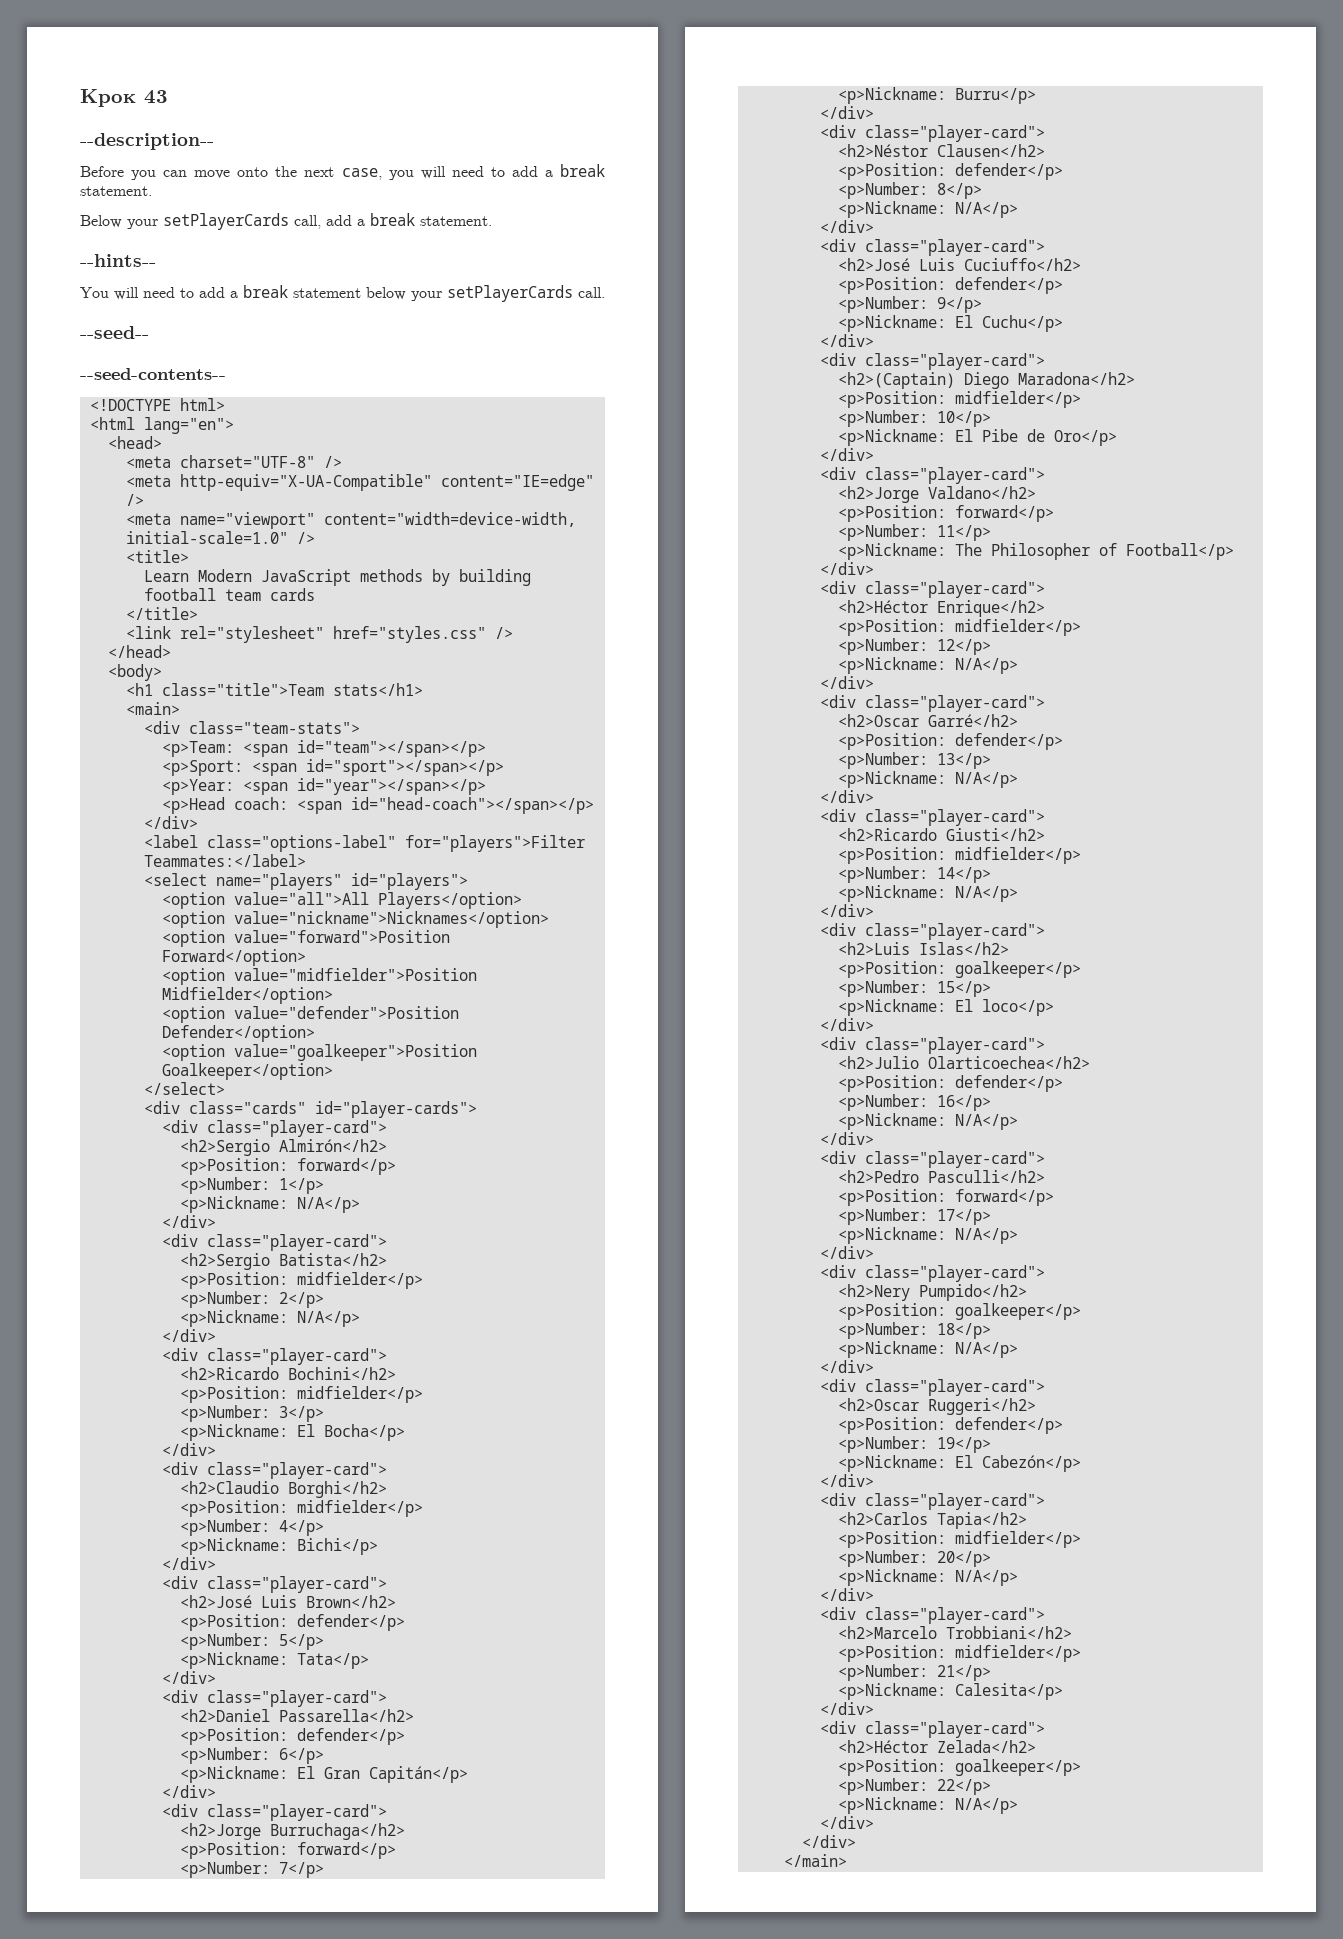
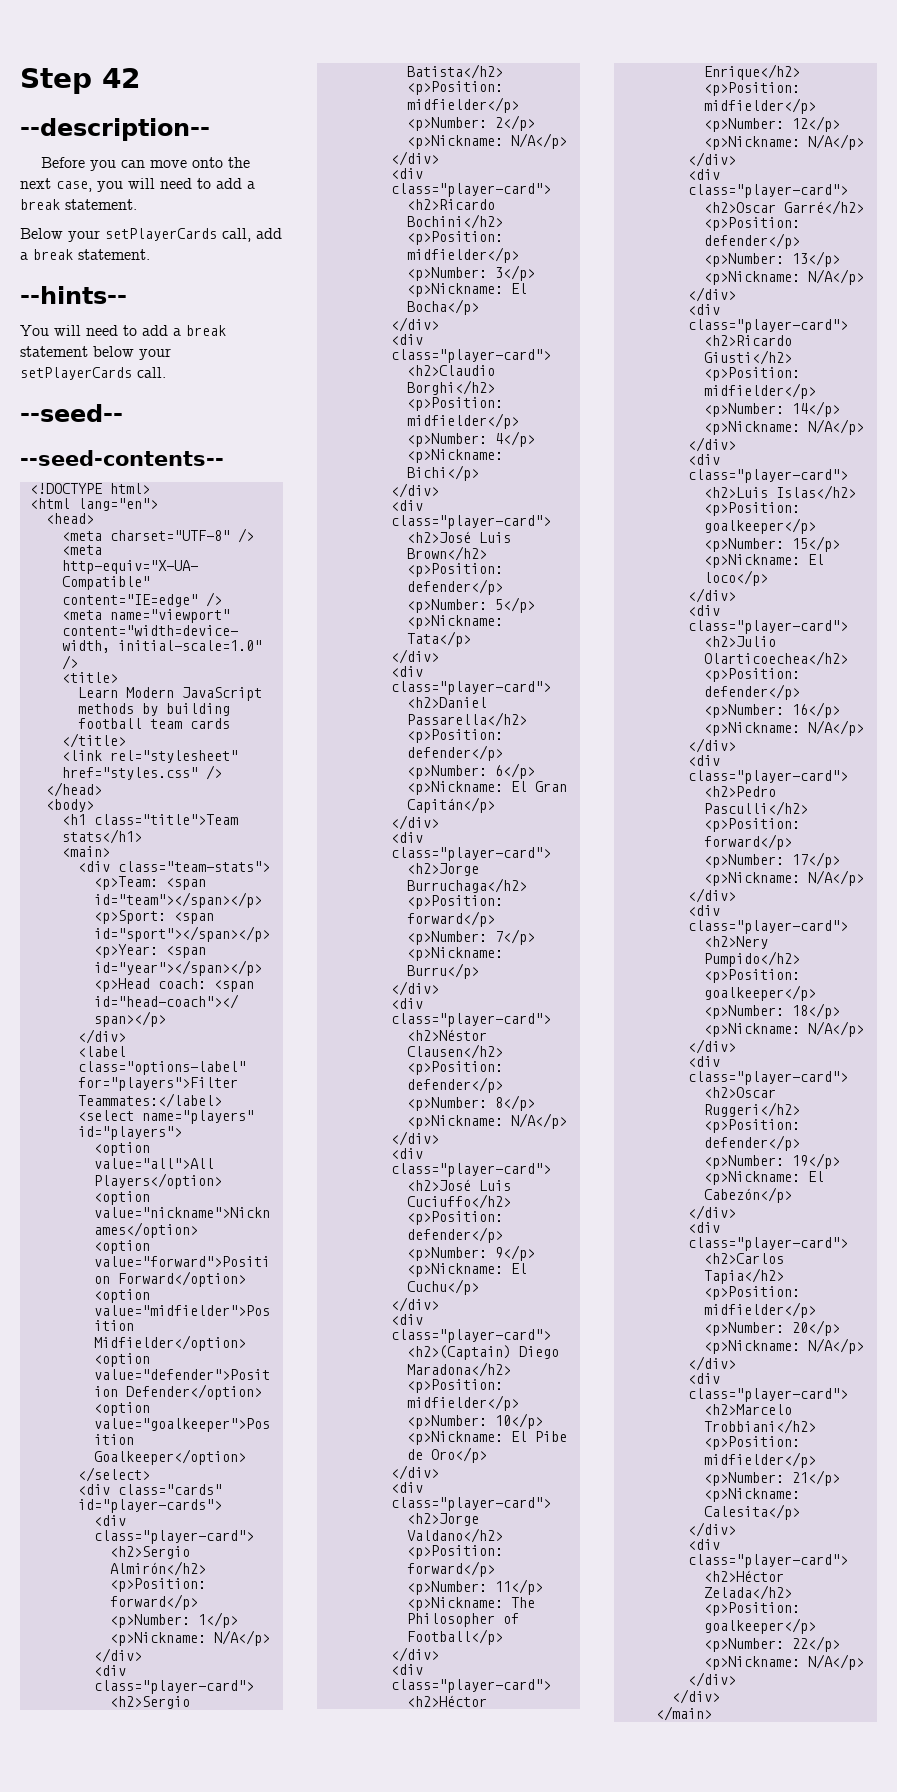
[80,89,168,107] Крок 43 -> [20,68,140,94] Step 42

